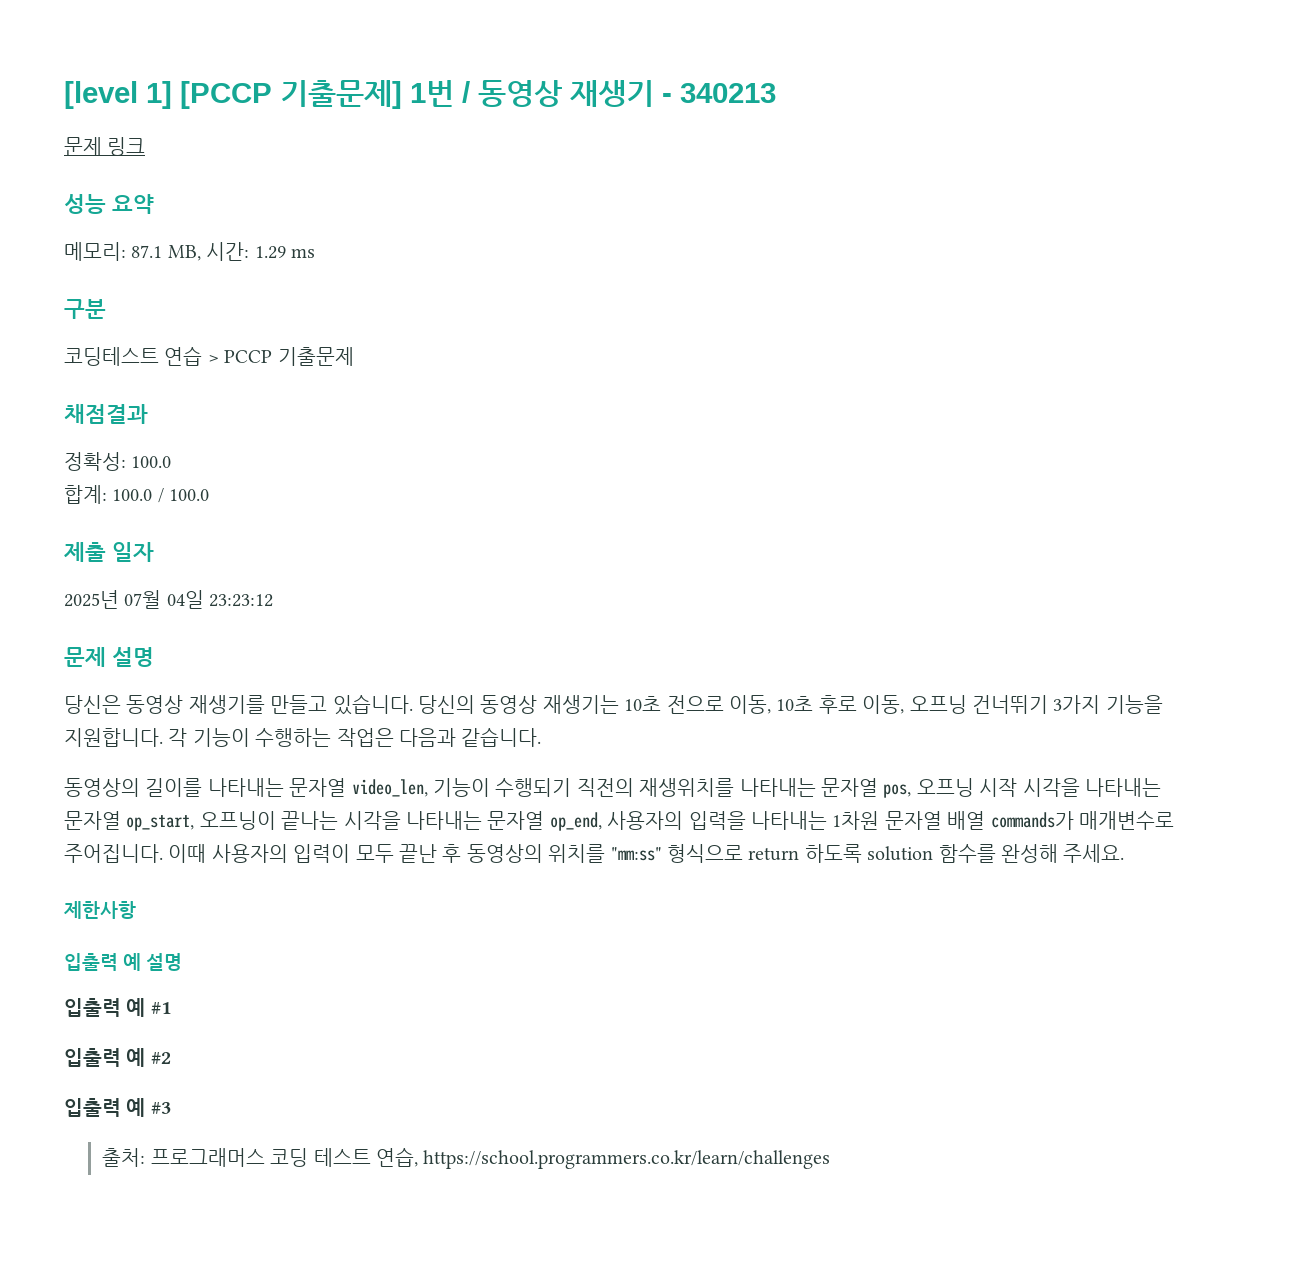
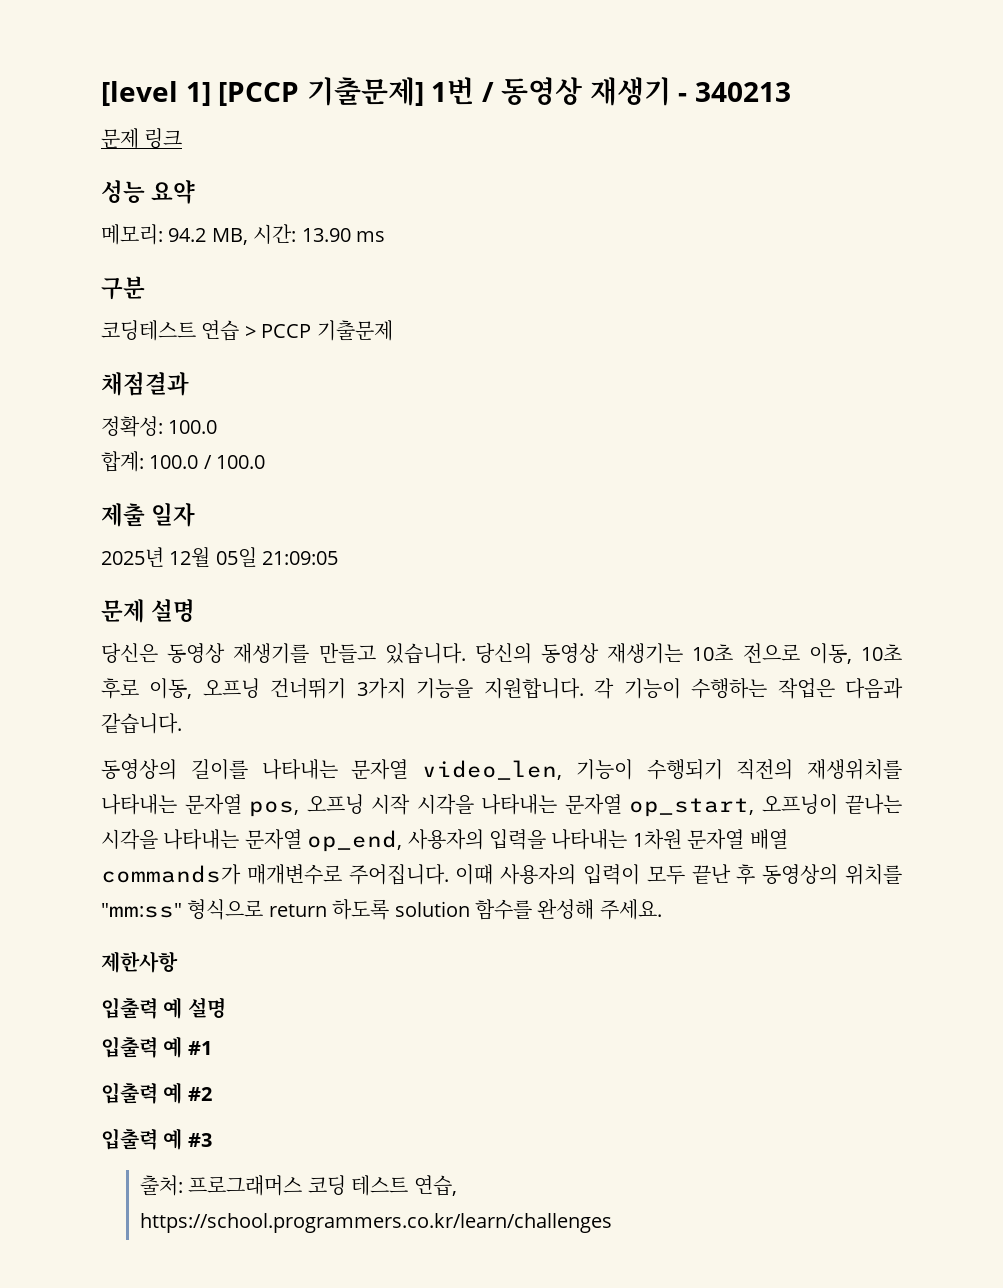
[131,245,163,258] 87.1 -> [168,228,207,242] 94.2
[254,246,286,259] 1.29 -> [301,228,351,242] 13.90
[124,590,274,609] 07월 04일 23:23:12 -> [169,546,339,567] 12월 05일 21:09:05

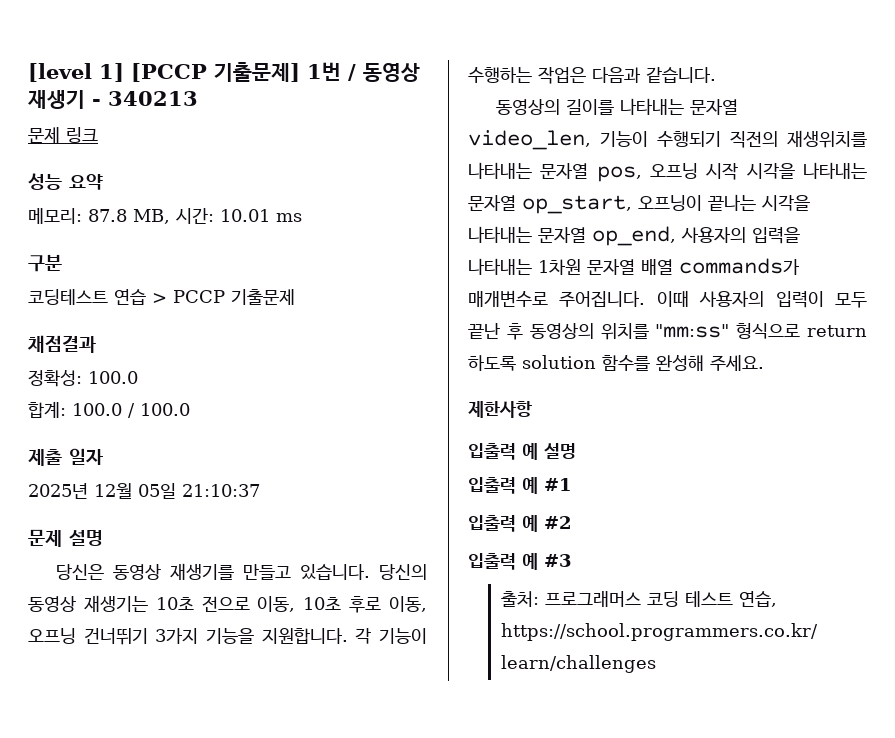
[168,228,207,242] 94.2 -> [88,209,127,222] 87.8
[301,228,351,242] 13.90 -> [220,209,270,222] 10.01
[262,551,339,565] 21:09:05 -> [182,484,260,497] 21:10:37

